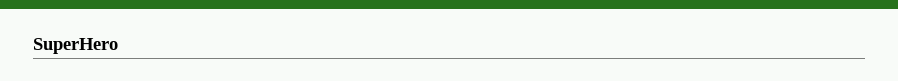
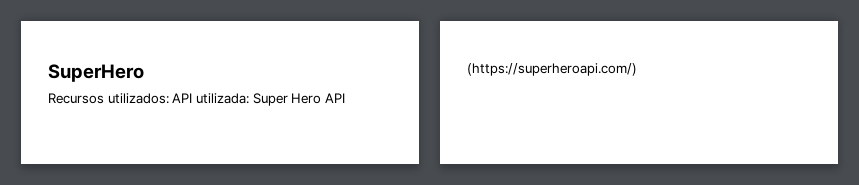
(118, 46) none -> [48,93,345,106] [467,63,637,76] // Recursos utilizados: API utilizada: Super Hero API (https://superheroapi.com/)

